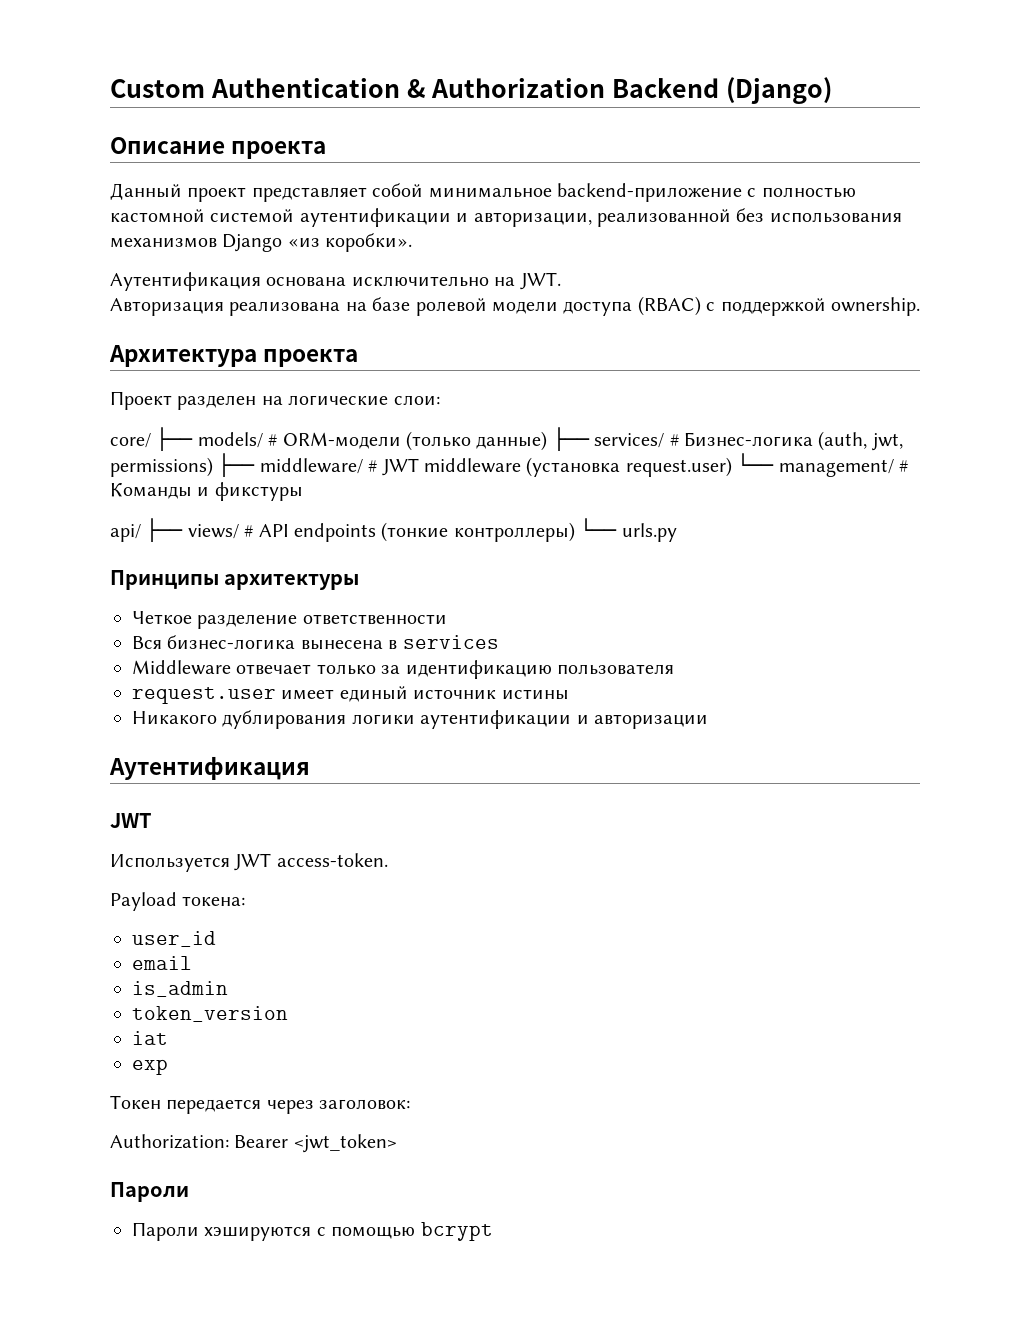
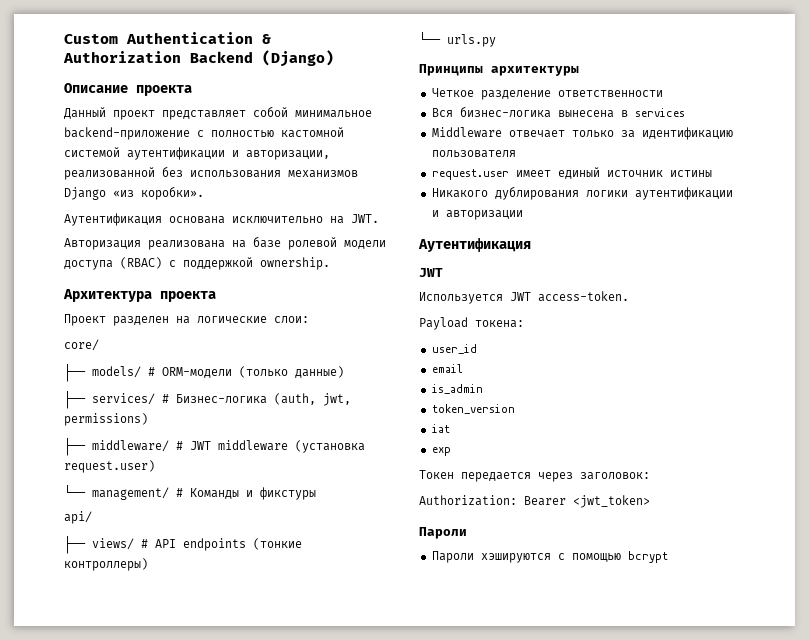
(151, 440) none -> (99, 345) //
(548, 441) none -> (344, 372) //
(213, 467) none -> (148, 419) //
(732, 467) none -> (155, 466) //
(141, 533) none -> (92, 517) //
(575, 532) none -> (148, 564) //

